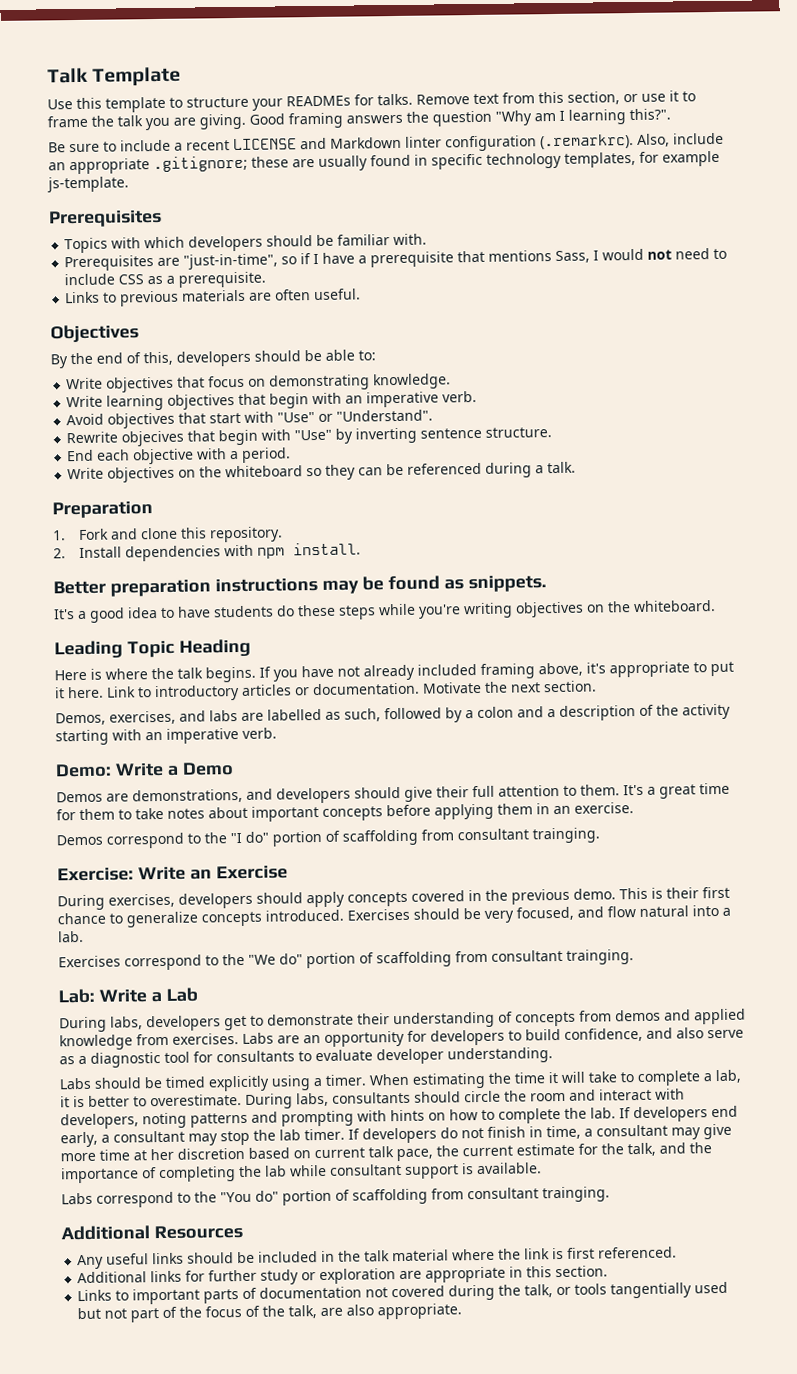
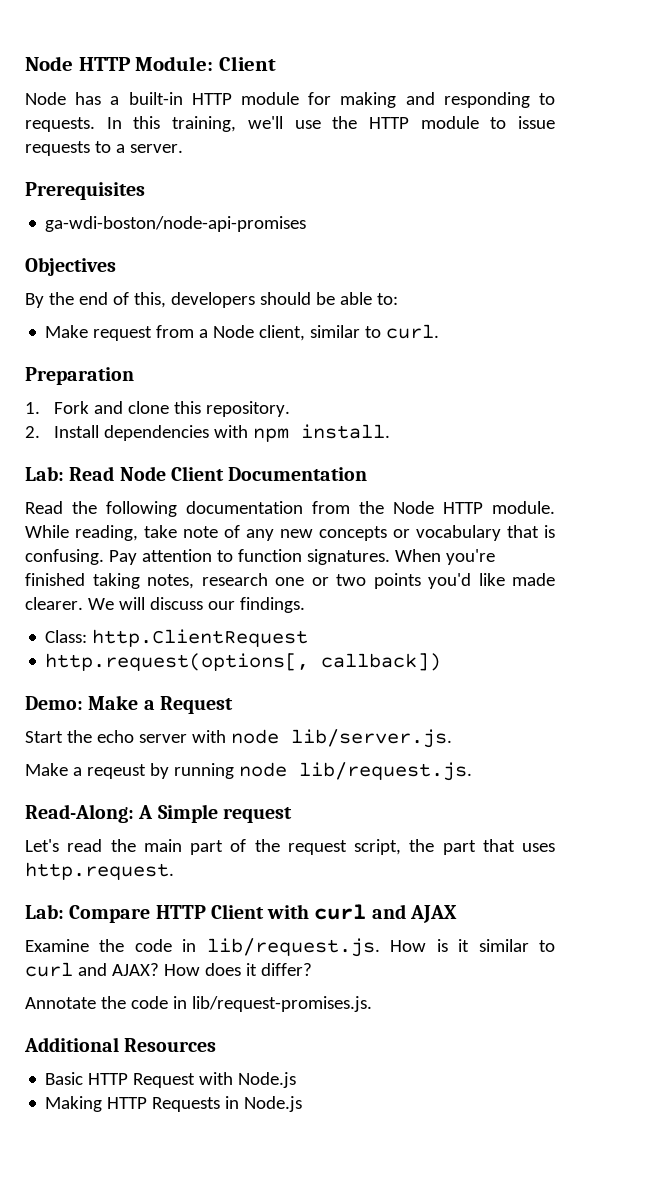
[47,66,182,87] [47,90,696,113] [47,108,671,131] [48,132,724,153] [48,150,720,175] [47,176,129,193] [48,209,162,228] [64,233,428,254] [64,248,728,272] [64,271,267,288] [65,288,362,307] Talk Template // Use this template to structure your READMEs for talks. Remove text from this section, or use it to frame the talk you are giving. Good framing answers the question "Why am I learning this?". // Be sure to include a recent LICENSE and Markdown linter configuration (.remarkrc). Also, include an appropriate .gitignore; these are usually found in specific technology templates, for example js-template. // Prerequisites // Topics with which developers should be familiar with. // Prerequisites are "just-in-time", so if I have a prerequisite that mentions Sass, I would not need to include CSS as a prerequisite. // Links to previous materials are often useful. -> [25,56,276,71] [25,92,555,108] [25,116,555,132] [25,141,183,156] [25,182,145,200] [45,216,307,232] Node HTTP Module: Client // Node has a built-in HTTP module for making and responding to requests. In this training, we'll use the HTTP module to issue requests to a server. // Prerequisites // ga-wdi-boston/node-api-promises
[66,373,452,393] [66,390,478,411] [66,409,434,429] [66,427,553,447] [66,447,292,465] [67,461,577,483] Write objectives that focus on demonstrating knowledge. // Write learning objectives that begin with an imperative verb. // Avoid objectives that start with "Use" or "Understand". // Rewrite objecives that begin with "Use" by inverting sentence structure. // End each objective with a period. // Write objectives on the whiteboard so they can be referenced during a talk. -> [45,324,440,341] Make request from a Node client, similar to curl.
[53,575,548,597] [53,600,716,623] [54,638,251,659] [54,661,734,683] [54,680,597,702] [55,703,731,726] [55,727,277,746] [55,762,234,778] [56,782,730,804] [56,802,634,822] [56,827,600,849] [57,865,288,882] [57,886,730,911] [57,904,731,928] [58,930,84,943] [58,949,634,971] [58,987,198,1004] [59,1008,746,1033] [59,1027,744,1051] [59,1047,553,1068] [59,1069,741,1092] [60,1088,685,1109] [60,1105,738,1130] [60,1123,732,1148] [60,1142,712,1162] [61,1162,542,1184] [61,1186,610,1208] [61,1224,243,1241] [77,1246,678,1270] [77,1265,609,1285] [77,1281,729,1305] [77,1303,463,1323] Better preparation instructions may be found as snippets. // It's a good idea to have students do these steps while you're writing objectives on the whiteboard. // Leading Topic Heading // Here is where the talk begins. If you have not already included framing above, it's appropriate to put it here. Link to introductory articles or documentation. Motivate the next section. // Demos, exercises, and labs are labelled as such, followed by a colon and a description of the activity starting with an imperative verb. // Demo: Write a Demo // Demos are demonstrations, and developers should give their full attention to them. It's a great time for them to take notes about important concepts before applying them in an exercise. // Demos correspond to the "I do" portion of scaffolding from consultant trainging. // Exercise: Write an Exercise // During exercises, developers should apply concepts covered in the previous demo. This is their first chance to generalize concepts introduced. Exercises should be very focused, and flow natural into a lab. // Exercises correspond to the "We do" portion of scaffolding from consultant trainging. // Lab: Write a Lab // During labs, developers get to demonstrate their understanding of concepts from demos and applied knowledge from exercises. Labs are an opportunity for developers to build confidence, and also serve as a diagnostic tool for consultants to evaluate developer understanding. // Labs should be timed explicitly using a timer. When estimating the time it will take to complete a lab, it is better to overestimate. During labs, consultants should circle the room and interact with developers, noting patterns and prompting with hints on how to complete the lab. If developers end early, a consultant may stop the lab timer. If developers do not finish in time, a consultant may give more time at her discretion based on current talk pace, the current estimate for the talk, and the importance of completing the lab while consultant support is available. // Labs correspond to the "You do" portion of scaffolding from consultant trainging. // Additional Resources // Any useful links should be included in the talk material where the link is first referenced. // Additional links for further study or exploration are appropriate in this section. // Links to important parts of documentation not covered during the talk, or tools tangentially used but not part of the focus of the talk, are also appropriate. -> [25,466,368,481] [25,501,555,517] [25,525,555,541] [25,549,495,565] [25,573,555,589] [25,597,305,613] [45,629,309,647] [45,653,442,671] [25,695,233,714] [25,729,452,748] [25,762,472,781] [25,804,292,823] [25,839,555,855] [25,862,174,880] [25,904,457,923] [25,938,556,957] [25,962,312,977] [25,996,372,1012] [24,1037,217,1052] [45,1072,297,1088] [45,1096,303,1112] Lab: Read Node Client Documentation // Read the following documentation from the Node HTTP module. While reading, take note of any new concepts or vocabulary that is confusing. Pay attention to function signatures. When you're finished taking notes, research one or two points you'd like made clearer. We will discuss our findings. // Class: http.ClientRequest // http.request(options[, callback]) // Demo: Make a Request // Start the echo server with node lib/server.js. // Make a reqeust by running node lib/request.js. // Read-Along: A Simple request // Let's read the main part of the request script, the part that uses http.request. // Lab: Compare HTTP Client with curl and AJAX // Examine the code in lib/request.js. How is it similar to curl and AJAX? How does it differ? // Annotate the code in lib/request-promises.js. // Additional Resources // Basic HTTP Request with Node.js // Making HTTP Requests in Node.js

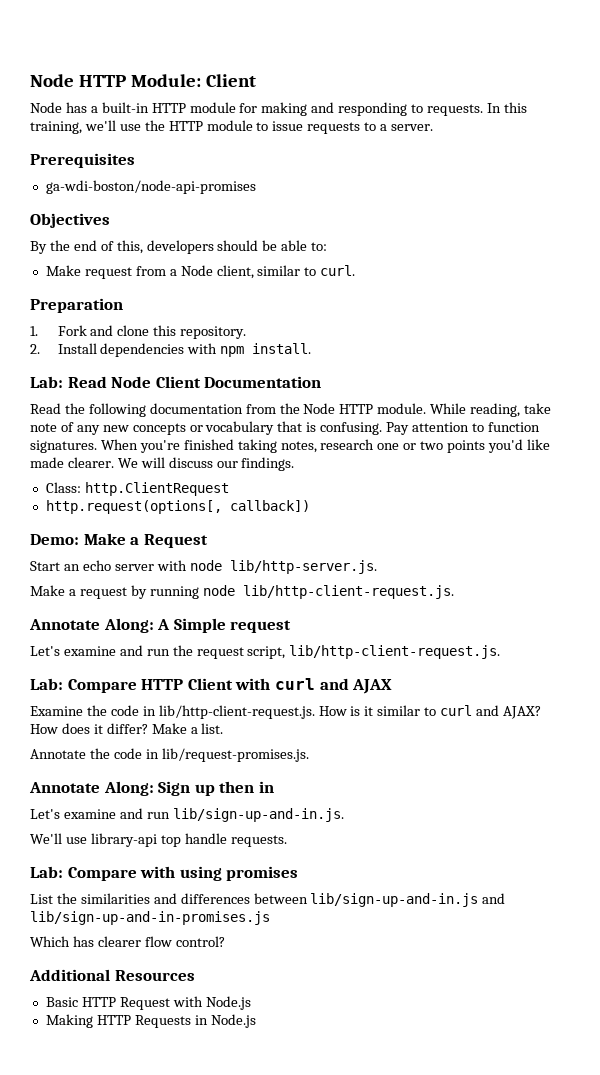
[66,730,92,743] the -> [63,564,80,571] an
[290,729,452,748] [25,763,146,779] lib/server.js. // Make a reqeust -> [229,560,377,574] [30,585,127,599] lib/http-server.js. // Make a request
[298,762,472,781] [25,804,134,823] lib/request.js. // Read-Along: -> [242,585,454,599] [29,618,154,633] lib/http-client-request.js. // Annotate Along:
[67,839,555,855] [25,862,174,880] read the main part of the request script, the part that uses http.request. -> [63,645,501,659] examine and run the request script, lib/http-client-request.js.
[206,938,380,957] lib/request.js. -> [158,705,315,719] lib/http-client-request.js.
(312, 969) none -> [151,723,224,734] Make a list.
(372, 1004) none -> [29,781,274,796] [30,808,344,822] [30,833,287,847] [30,866,299,881] [30,893,506,907] [30,911,270,925] [30,936,225,947] // Annotate Along: Sign up then in // Let's examine and run lib/sign-up-and-in.js. // We'll use library-api top handle requests. // Lab: Compare with using promises // List the similarities and differences between lib/sign-up-and-in.js and lib/sign-up-and-in-promises.js // Which has clearer flow control?

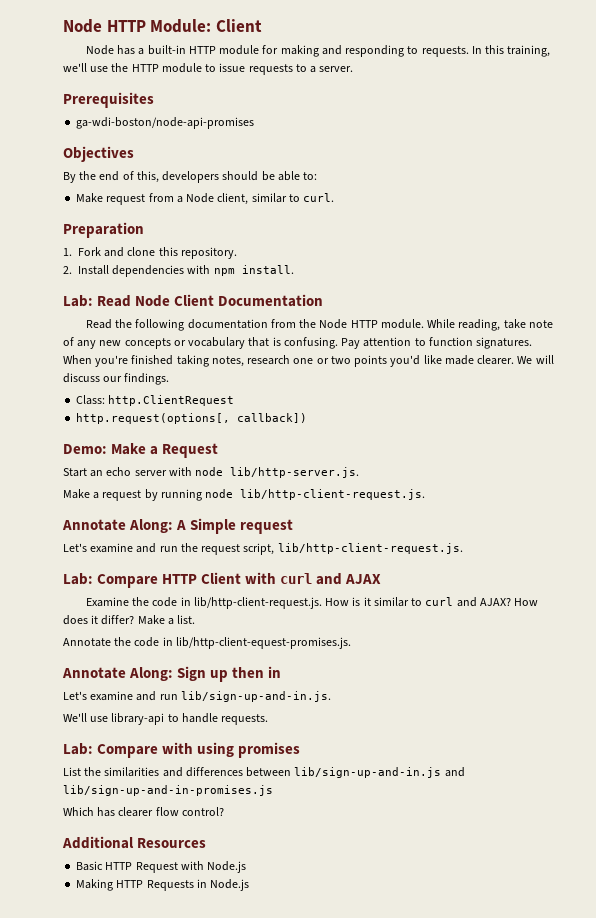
[161,748,309,762] lib/request-promises.js. -> [175,637,351,649] lib/http-client-equest-promises.js.
[160,835,181,847] top -> [167,714,179,722] to

